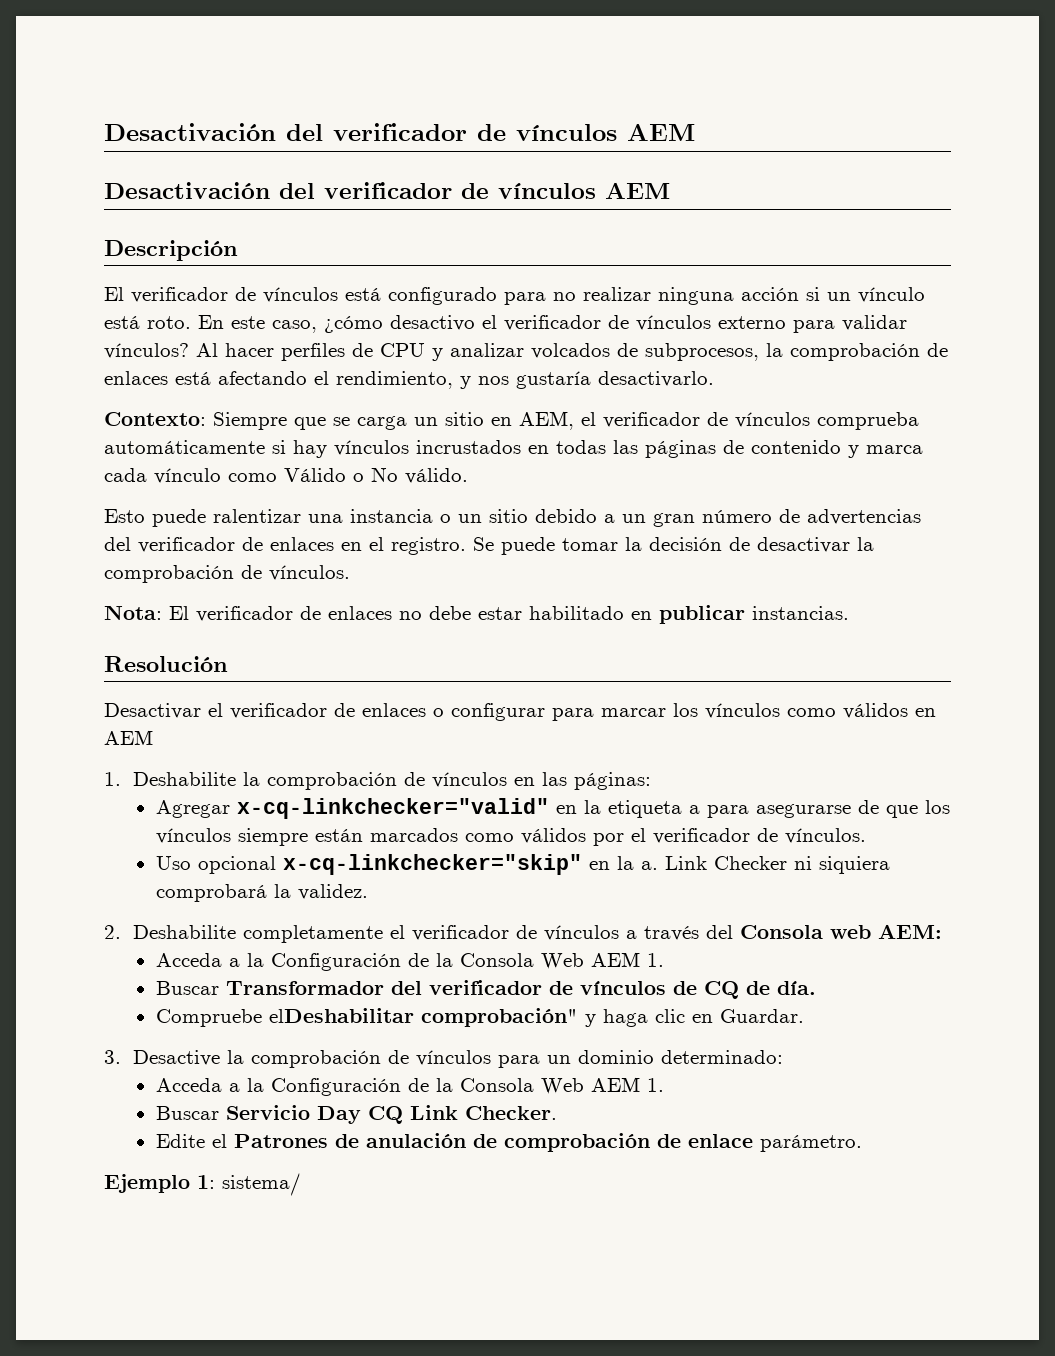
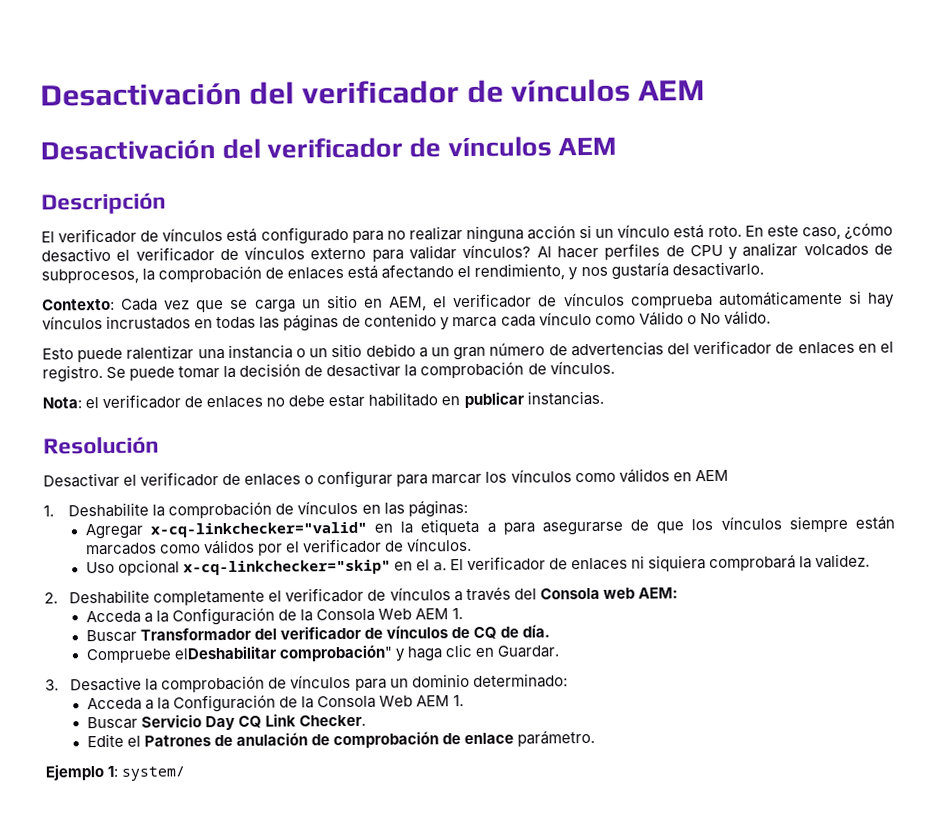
[213,412,287,430] Siempre -> [121,298,191,311] Cada vez
[169,606,189,620] El -> [85,397,100,409] el
[616,856,787,870] la a. Link Checker -> [415,556,629,572] el a. El verificador de enlaces
[222,1173,301,1196] sistema/ -> [121,766,186,781] system/

